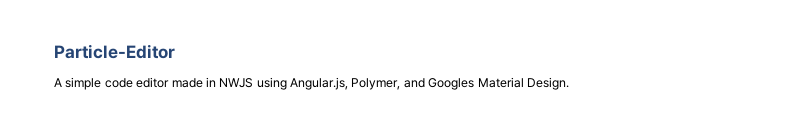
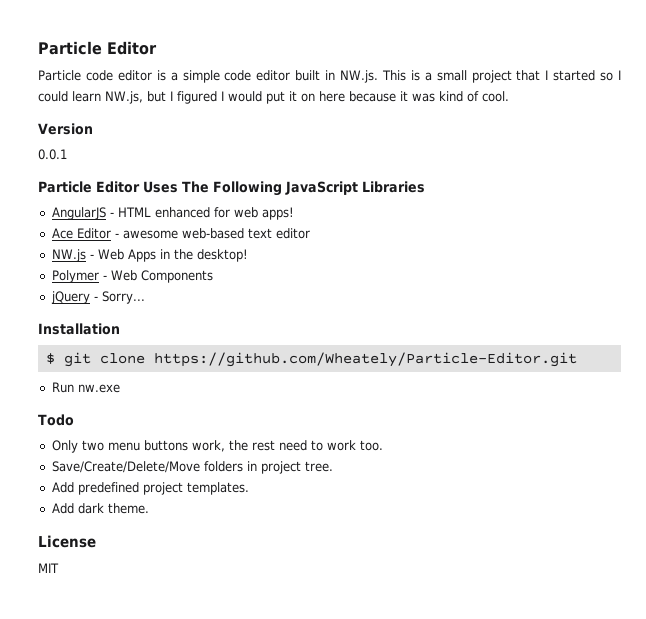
[54,44,175,59] [54,77,569,90] Particle-Editor // A simple code editor made in NWJS using Angular.js, Polymer, and Googles Material Design. -> [38,41,157,55] [38,70,622,83] [38,91,509,104] [38,123,93,135] [38,149,67,160] [38,181,425,196] [51,207,294,220] [51,228,310,239] [51,249,248,262] [51,270,213,283] [50,291,145,304] [38,323,120,335] [45,352,577,367] [51,382,120,393] [38,414,74,426] [51,440,383,453] [51,461,333,474] [51,482,249,495] [51,503,149,514] [38,535,96,548] [38,563,59,573] Particle Editor // Particle code editor is a simple code editor built in NW.js. This is a small project that I started so I could learn NW.js, but I figured I would put it on here because it was kind of cool. // Version // 0.0.1 // Particle Editor Uses The Following JavaScript Libraries // AngularJS - HTML enhanced for web apps! // Ace Editor - awesome web-based text editor // NW.js - Web Apps in the desktop! // Polymer - Web Components // jQuery - Sorry... // Installation // $ git clone https://github.com/Wheately/Particle-Editor.git // Run nw.exe // Todo // Only two menu buttons work, the rest need to work too. // Save/Create/Delete/Move folders in project tree. // Add predefined project templates. // Add dark theme. // License // MIT

